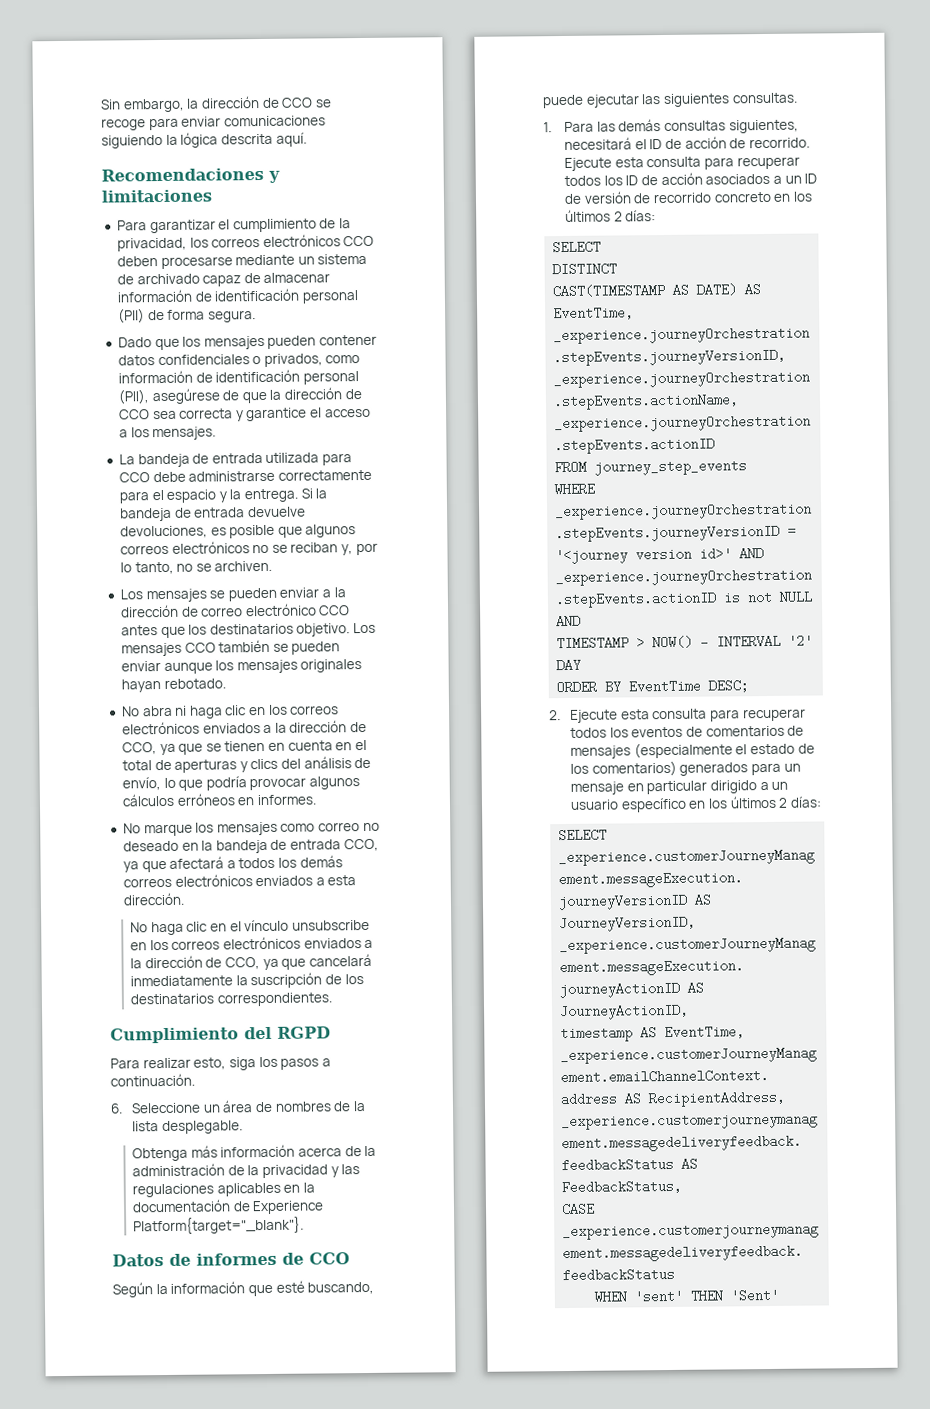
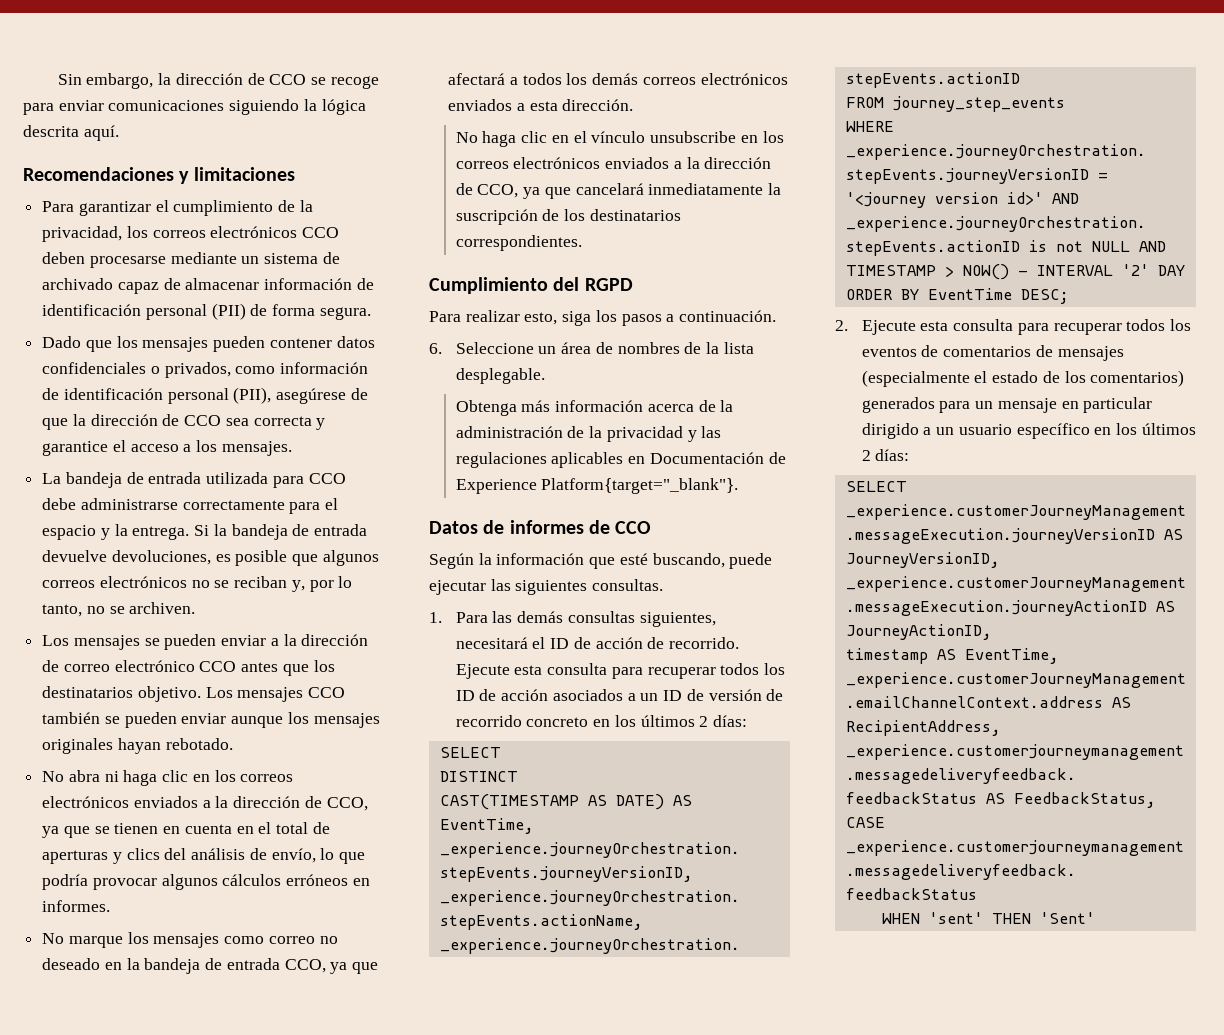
[302,1182,315,1193] [132,1199,232,1213] la documentación -> [649,452,764,464] Documentación

